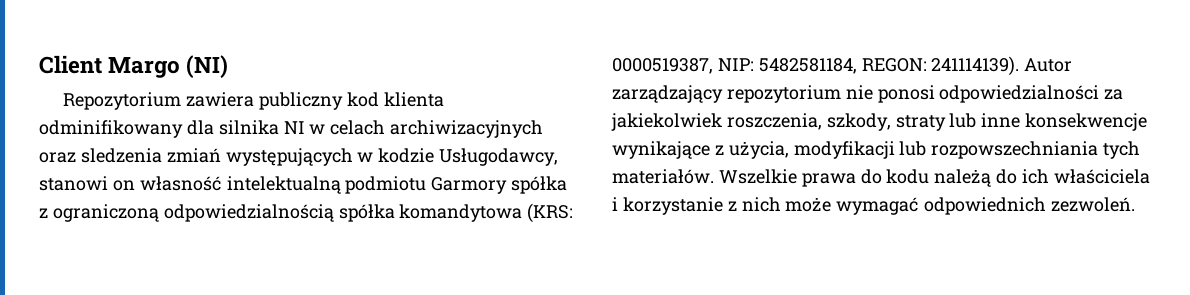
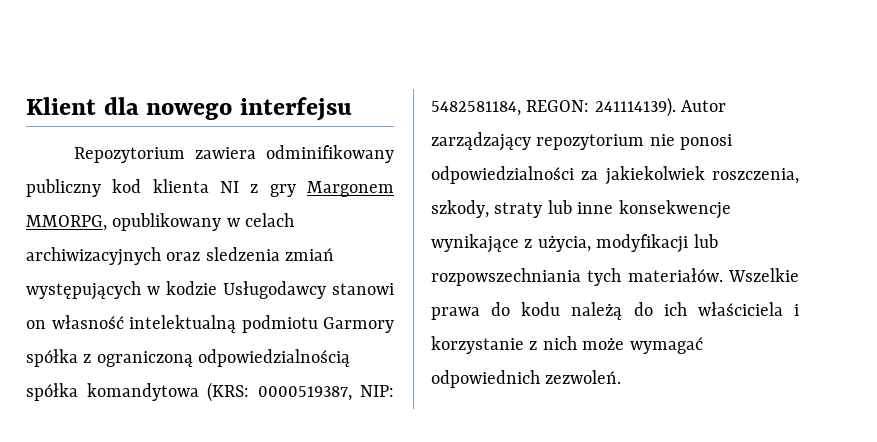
[39,55,229,78] Client Margo (NI) -> [26,97,352,121] Klient dla nowego interfejsu
(255, 99) none -> [266,145,394,163] odminifikowany
[39,120,305,138] odminifikowany dla silnika NI -> [220,181,395,197] [26,213,222,231] NI z gry Margonem MMORPG, opublikowany
[439,148,559,166] Usługodawcy, -> [223,281,326,299] Usługodawcy

